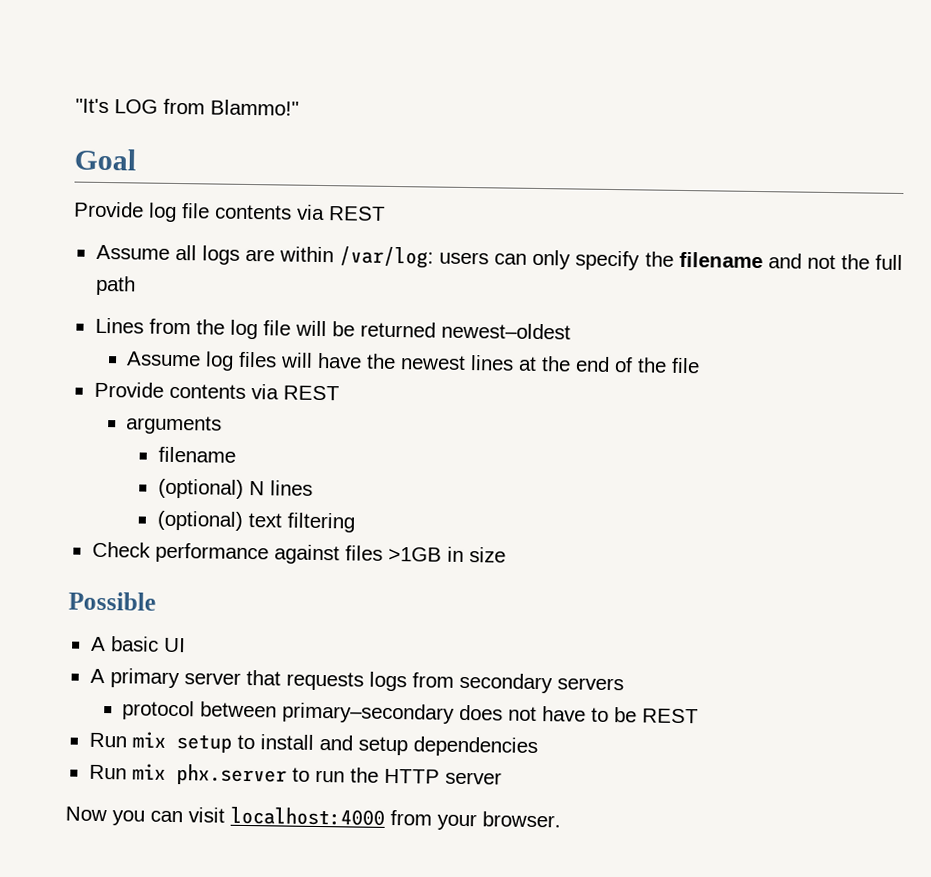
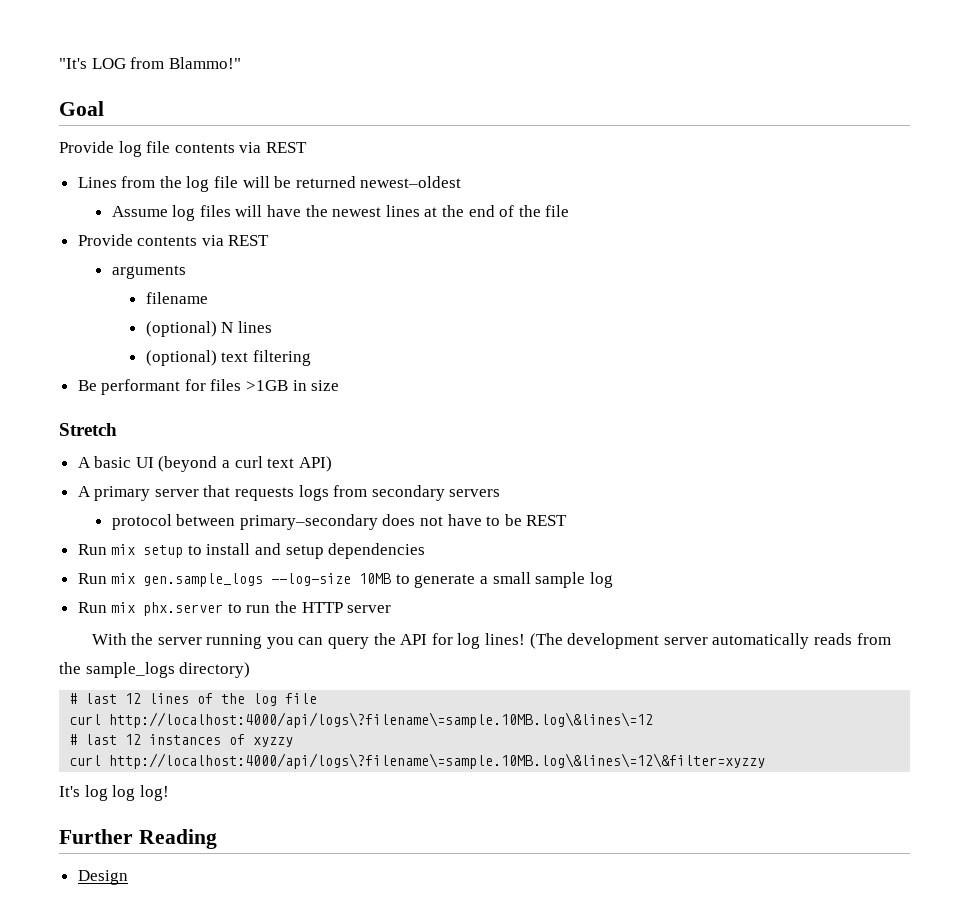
[95,244,904,271] [94,275,136,296] // Assume all logs are within /var/log: users can only specify the filename and not the full path -> (307, 147) none
[91,541,340,565] Check performance against -> [77,379,206,395] Be performant for
[68,591,156,611] Possible -> [59,423,117,436] Stretch
(186, 645) none -> [158,456,332,472] (beyond a curl text API)
(538, 747) none -> [77,572,613,588] // Run mix gen.sample_logs --log-size 10MB to generate a small sample log
[65,806,561,831] Now you can visit localhost:4000 from your browser. -> [91,633,891,649] [59,662,251,678] [69,693,318,706] [69,712,654,728] [69,734,294,747] [69,753,766,769] [59,785,169,801] [59,829,217,849] [77,870,128,885] With the server running you can query the API for log lines! (The development server automatically reads from the sample_logs directory) // # last 12 lines of the log file // curl http://localhost:4000/api/logs\?filename\=sample.10MB.log\&lines\=12 // # last 12 instances of xyzzy // curl http://localhost:4000/api/logs\?filename\=sample.10MB.log\&lines\=12\&filter=xyzzy // It's log log log! // Further Reading // Design

